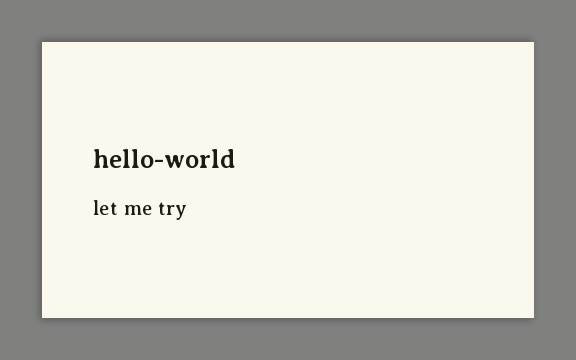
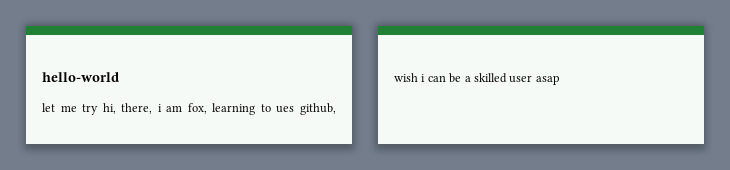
(188, 211) none -> [102,103,336,115] [394,73,559,85] hi, there, i am fox, learning to ues github, wish i can be a skilled user asap

